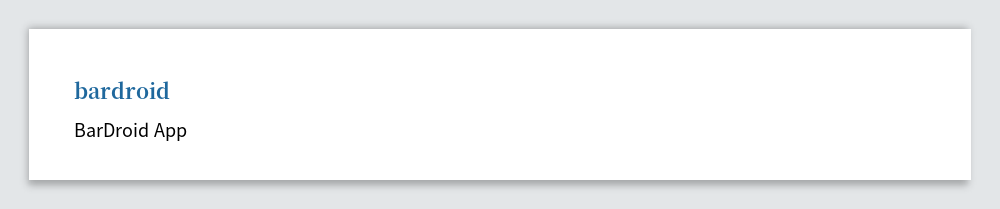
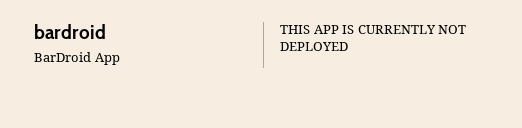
(187, 132) none -> [280,25,467,34] [280,42,348,51] // THIS APP IS CURRENTLY NOT DEPLOYED

